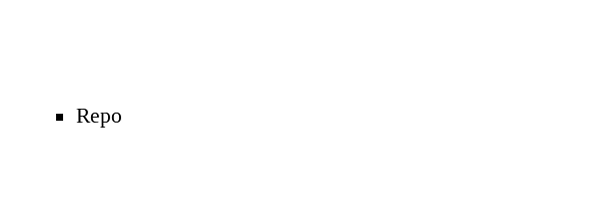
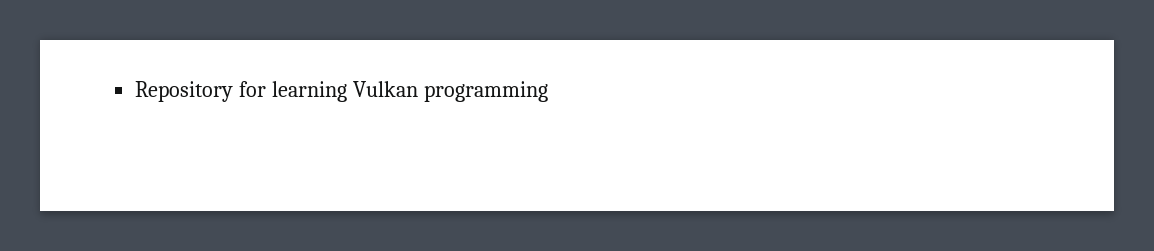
[75,108,123,128] Repo -> [135,81,548,102] Repository for learning Vulkan programming

